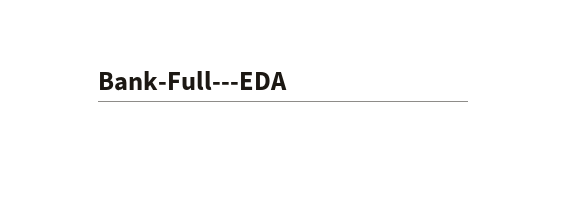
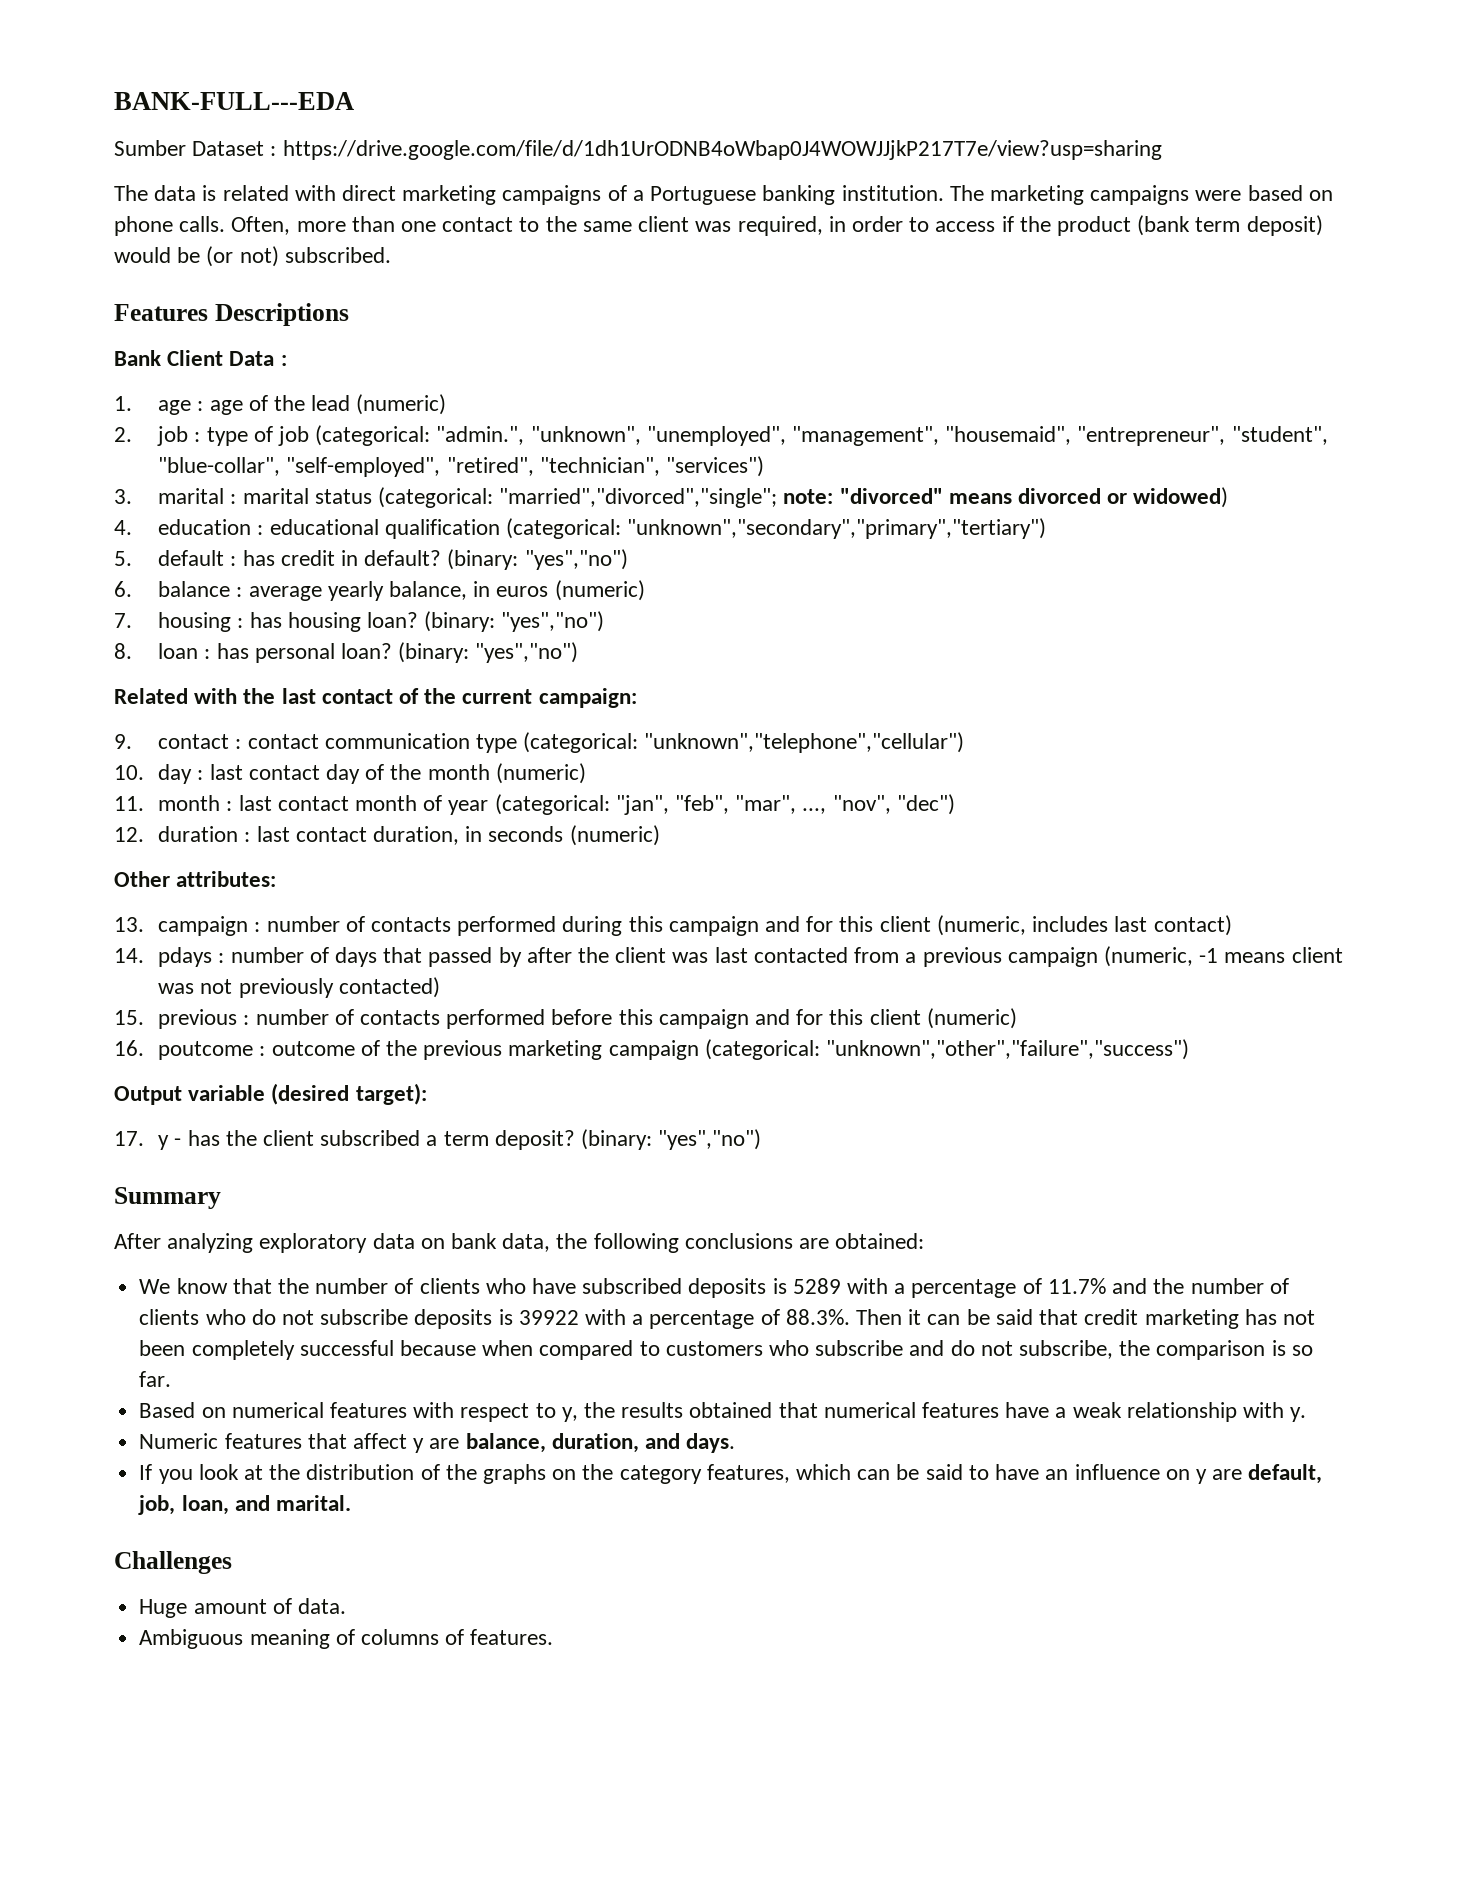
[98,71,287,91] Bank-Full---EDA -> [114,92,354,110] [114,140,1162,160] [114,185,1333,205] [114,215,1323,236] [114,246,391,267] [114,303,349,326] [114,350,287,366] [114,394,447,415] [114,425,1328,446] [158,456,765,477] [114,487,1229,508] [114,518,1047,539] [114,549,628,570] [114,580,645,601] [114,611,605,632] [114,642,579,663] [114,688,637,708] [114,732,965,753] [114,763,586,784] [114,794,955,815] [114,825,660,846] [114,871,277,887] [114,915,1232,936] [114,946,1343,967] [158,977,440,998] [114,1008,1017,1029] [114,1039,1190,1060] [114,1083,427,1105] [114,1129,762,1150] [114,1187,221,1209] [114,1233,925,1253] [139,1278,1289,1298] [139,1309,1315,1329] [139,1340,1313,1360] [139,1371,172,1387] [139,1402,1307,1422] [139,1433,736,1453] [139,1464,1323,1484] [138,1495,351,1515] [114,1551,232,1574] [139,1598,346,1618] [139,1629,554,1649] BANK-FULL---EDA // Sumber Dataset : https://drive.google.com/file/d/1dh1UrODNB4oWbap0J4WOWJJjkP217T7e/view?usp=sharing // The data is related with direct marketing campaigns of a Portuguese banking institution. The marketing campaigns were based on phone calls. Often, more than one contact to the same client was required, in order to access if the product (bank term deposit) would be (or not) subscribed. // Features Descriptions // Bank Client Data : // 1. age : age of the lead (numeric) // 2. job : type of job (categorical: "admin.", "unknown", "unemployed", "management", "housemaid", "entrepreneur", "student", "blue-collar", "self-employed", "retired", "technician", "services") // 3. marital : marital status (categorical: "married","divorced","single"; note: "divorced" means divorced or widowed) // 4. education : educational qualification (categorical: "unknown","secondary","primary","tertiary") // 5. default : has credit in default? (binary: "yes","no") // 6. balance : average yearly balance, in euros (numeric) // 7. housing : has housing loan? (binary: "yes","no") // 8. loan : has personal loan? (binary: "yes","no") // Related with the last contact of the current campaign: // 9. contact : contact communication type (categorical: "unknown","telephone","cellular") // 10. day : last contact day of the month (numeric) // 11. month : last contact month of year (categorical: "jan", "feb", "mar", ..., "nov", "dec") // 12. duration : last contact duration, in seconds (numeric) // Other attributes: // 13. campaign : number of contacts performed during this campaign and for this client (numeric, includes last contact) // 14. pdays : number of days that passed by after the client was last contacted from a previous campaign (numeric, -1 means client was not previously contacted) // 15. previous : number of contacts performed before this campaign and for this client (numeric) // 16. poutcome : outcome of the previous marketing campaign (categorical: "unknown","other","failure","success") // Output variable (desired target): // 17. y - has the client subscribed a term deposit? (binary: "yes","no") // Summary // After analyzing exploratory data on bank data, the following conclusions are obtained: // We know that the number of clients who have subscribed deposits is 5289 with a percentage of 11.7% and the number of clients who do not subscribe deposits is 39922 with a percentage of 88.3%. Then it can be said that credit marketing has not been completely successful because when compared to customers who subscribe and do not subscribe, the comparison is so far. // Based on numerical features with respect to y, the results obtained that numerical features have a weak relationship with y. // Numeric features that affect y are balance, duration, and days. // If you look at the distribution of the graphs on the category features, which can be said to have an influence on y are default, job, loan, and marital. // Challenges // Huge amount of data. // Ambiguous meaning of columns of features.

